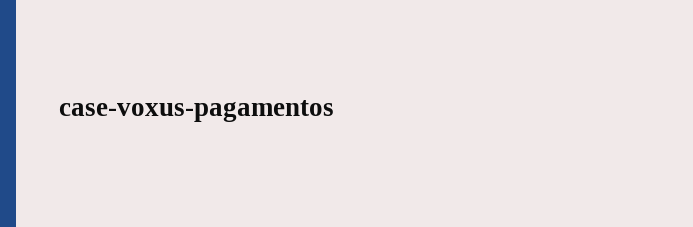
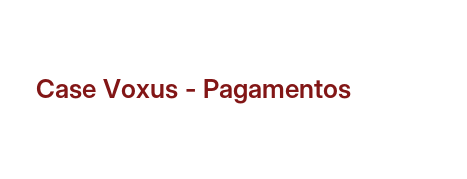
[59,100,334,122] case-voxus-pagamentos -> [36,79,352,104] Case Voxus - Pagamentos

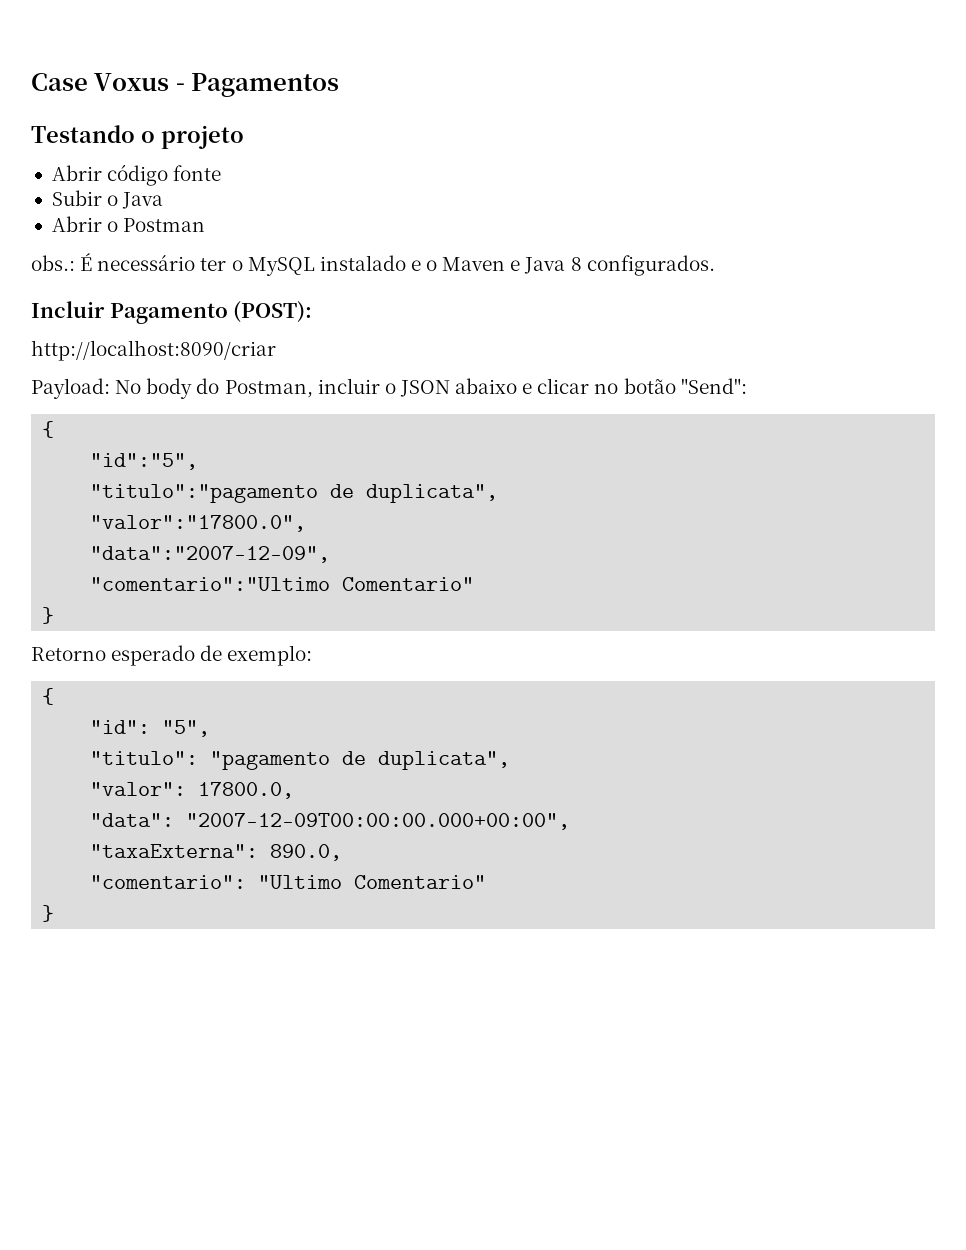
(352, 91) none -> [31,125,244,149] [51,164,222,186] [51,190,164,209] [51,216,206,232] [31,253,715,276] [31,301,313,324] [31,340,276,361] [31,378,747,399] [42,421,55,438] [90,453,199,470] [90,484,499,503] [90,515,307,532] [90,546,331,563] [90,577,475,591] [42,607,55,624] [31,645,313,666] [42,688,55,705] [90,720,211,737] [90,751,511,770] [90,782,295,799] [90,813,571,830] [90,844,343,861] [90,875,487,889] [42,905,55,922] // Testando o projeto // Abrir código fonte // Subir o Java // Abrir o Postman // obs.: É necessário ter o MySQL instalado e o Maven e Java 8 configurados. // Incluir Pagamento (POST): // http://localhost:8090/criar // Payload: No body do Postman, incluir o JSON abaixo e clicar no botão "Send": // { // "id":"5", // "titulo":"pagamento de duplicata", // "valor":"17800.0", // "data":"2007-12-09", // "comentario":"Ultimo Comentario" // } // Retorno esperado de exemplo: // { // "id": "5", // "titulo": "pagamento de duplicata", // "valor": 17800.0, // "data": "2007-12-09T00:00:00.000+00:00", // "taxaExterna": 890.0, // "comentario": "Ultimo Comentario" // }

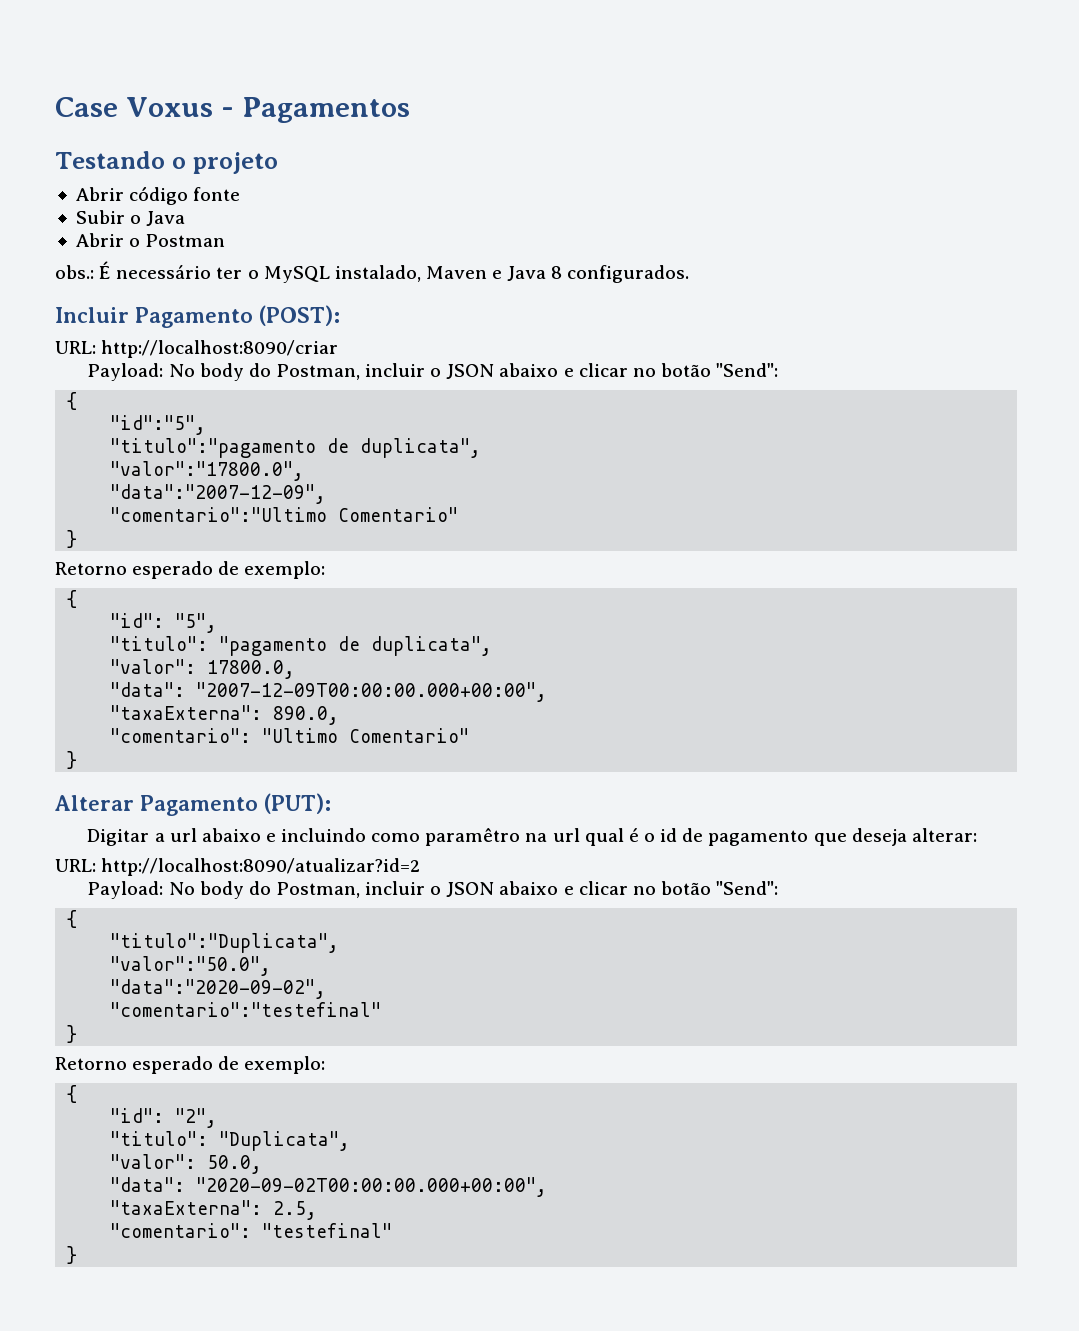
[319,255,438,271] instalado e o -> [334,265,421,282] instalado,
(313, 312) none -> [55,341,96,354] URL:
(55, 913) none -> [55,793,331,816] [87,828,977,846] [55,858,421,876] [87,881,779,899] [66,910,78,928] [110,933,340,953] [110,956,272,976] [110,979,327,999] [110,1002,382,1017] [66,1025,78,1043] [55,1056,326,1074] [66,1085,78,1103] [110,1108,218,1128] [110,1131,351,1151] [110,1154,263,1174] [110,1177,548,1197] [110,1200,318,1220] [110,1223,393,1238] [66,1246,78,1264] // Alterar Pagamento (PUT): // Digitar a url abaixo e incluindo como paramêtro na url qual é o id de pagamento que deseja alterar: // URL: http://localhost:8090/atualizar?id=2 // Payload: No body do Postman, incluir o JSON abaixo e clicar no botão "Send": // { // "titulo":"Duplicata", // "valor":"50.0", // "data":"2020-09-02", // "comentario":"testefinal" // } // Retorno esperado de exemplo: // { // "id": "2", // "titulo": "Duplicata", // "valor": 50.0, // "data": "2020-09-02T00:00:00.000+00:00", // "taxaExterna": 2.5, // "comentario": "testefinal" // }

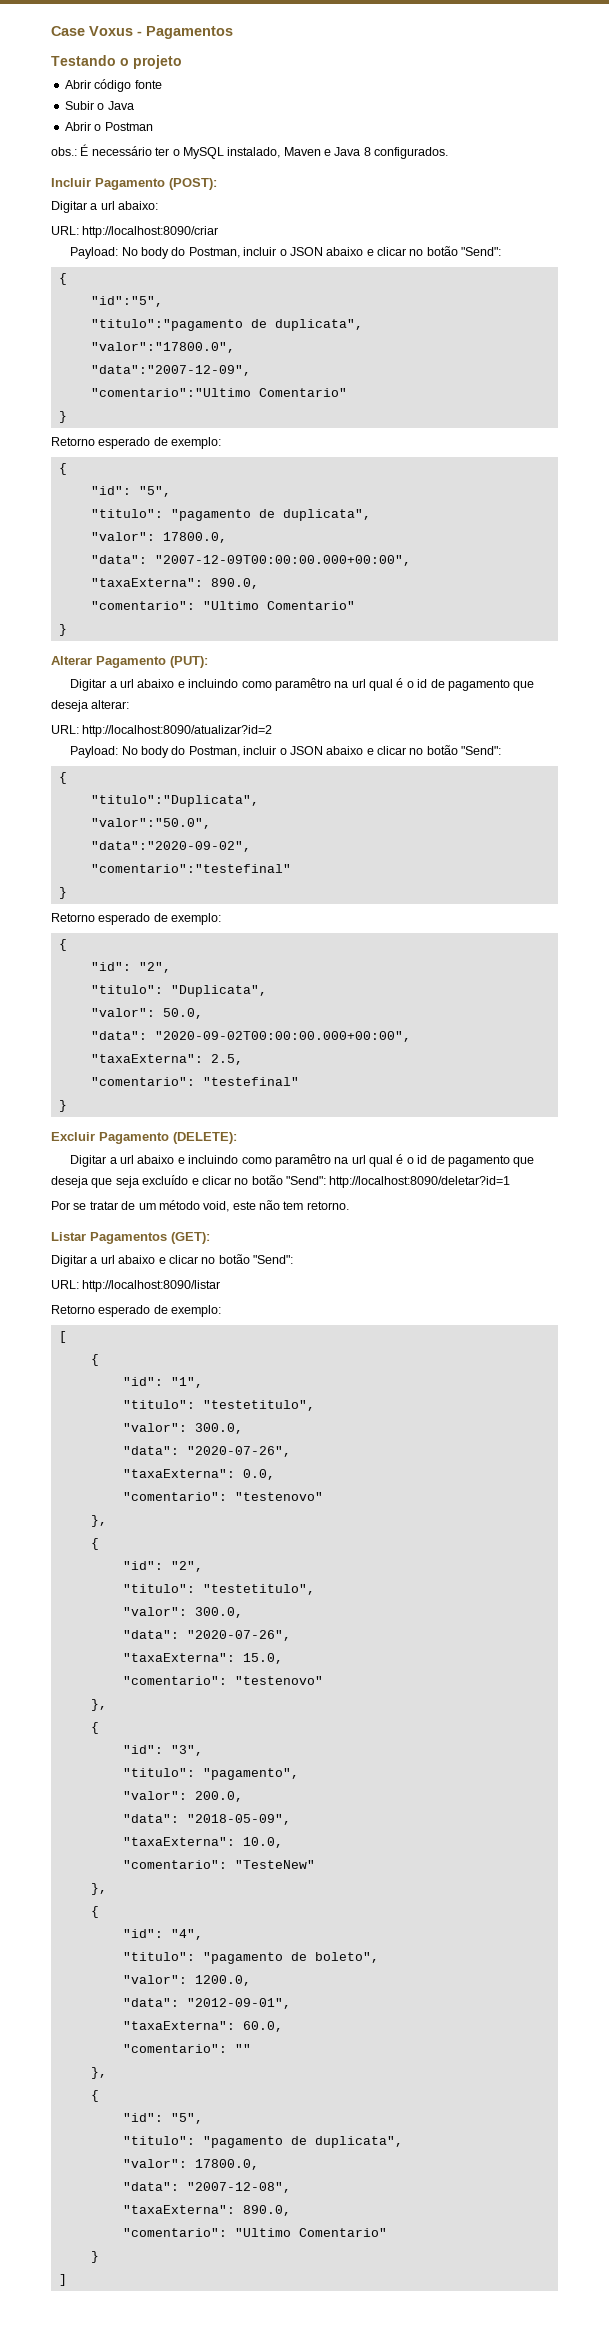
(340, 315) none -> [51,201,159,213] // Digitar a url abaixo:
(78, 1255) none -> [51,1132,237,1144] [70,1154,535,1167] [51,1175,511,1188] [51,1200,349,1212] [51,1232,210,1244] [51,1254,293,1267] [51,1280,221,1292] [51,1305,222,1317] [58,1331,67,1343] [90,1354,99,1366] [122,1377,203,1388] [122,1400,315,1411] [122,1423,243,1434] [122,1446,291,1457] [122,1469,275,1480] [122,1492,323,1501] [90,1515,107,1527] [90,1538,99,1550] [122,1561,203,1572] [122,1584,315,1595] [122,1607,243,1618] [122,1630,291,1641] [122,1653,283,1664] [122,1676,323,1685] [90,1699,107,1711] [90,1722,99,1734] [122,1745,203,1756] [122,1768,299,1780] [122,1791,243,1802] [122,1814,291,1825] [122,1837,283,1848] [122,1860,315,1869] [90,1883,107,1895] [90,1906,99,1918] [122,1929,203,1940] [122,1952,379,1964] [122,1975,251,1986] [122,1998,291,2009] [122,2021,283,2032] [122,2044,251,2053] [90,2067,107,2079] [90,2090,99,2102] [122,2113,203,2124] [122,2136,403,2148] [122,2159,259,2170] [122,2182,291,2193] [122,2205,291,2216] [122,2228,387,2237] [90,2251,99,2263] [58,2274,67,2286] // Excluir Pagamento (DELETE): // Digitar a url abaixo e incluindo como paramêtro na url qual é o id de pagamento que deseja que seja excluído e clicar no botão "Send": http://localhost:8090/deletar?id=1 // Por se tratar de um método void, este não tem retorno. // Listar Pagamentos (GET): // Digitar a url abaixo e clicar no botão "Send": // URL: http://localhost:8090/listar // Retorno esperado de exemplo: // [ // { // "id": "1", // "titulo": "testetitulo", // "valor": 300.0, // "data": "2020-07-26", // "taxaExterna": 0.0, // "comentario": "testenovo" // }, // { // "id": "2", // "titulo": "testetitulo", // "valor": 300.0, // "data": "2020-07-26", // "taxaExterna": 15.0, // "comentario": "testenovo" // }, // { // "id": "3", // "titulo": "pagamento", // "valor": 200.0, // "data": "2018-05-09", // "taxaExterna": 10.0, // "comentario": "TesteNew" // }, // { // "id": "4", // "titulo": "pagamento de boleto", // "valor": 1200.0, // "data": "2012-09-01", // "taxaExterna": 60.0, // "comentario": "" // }, // { // "id": "5", // "titulo": "pagamento de duplicata", // "valor": 17800.0, // "data": "2007-12-08", // "taxaExterna": 890.0, // "comentario": "Ultimo Comentario" // } // ]

